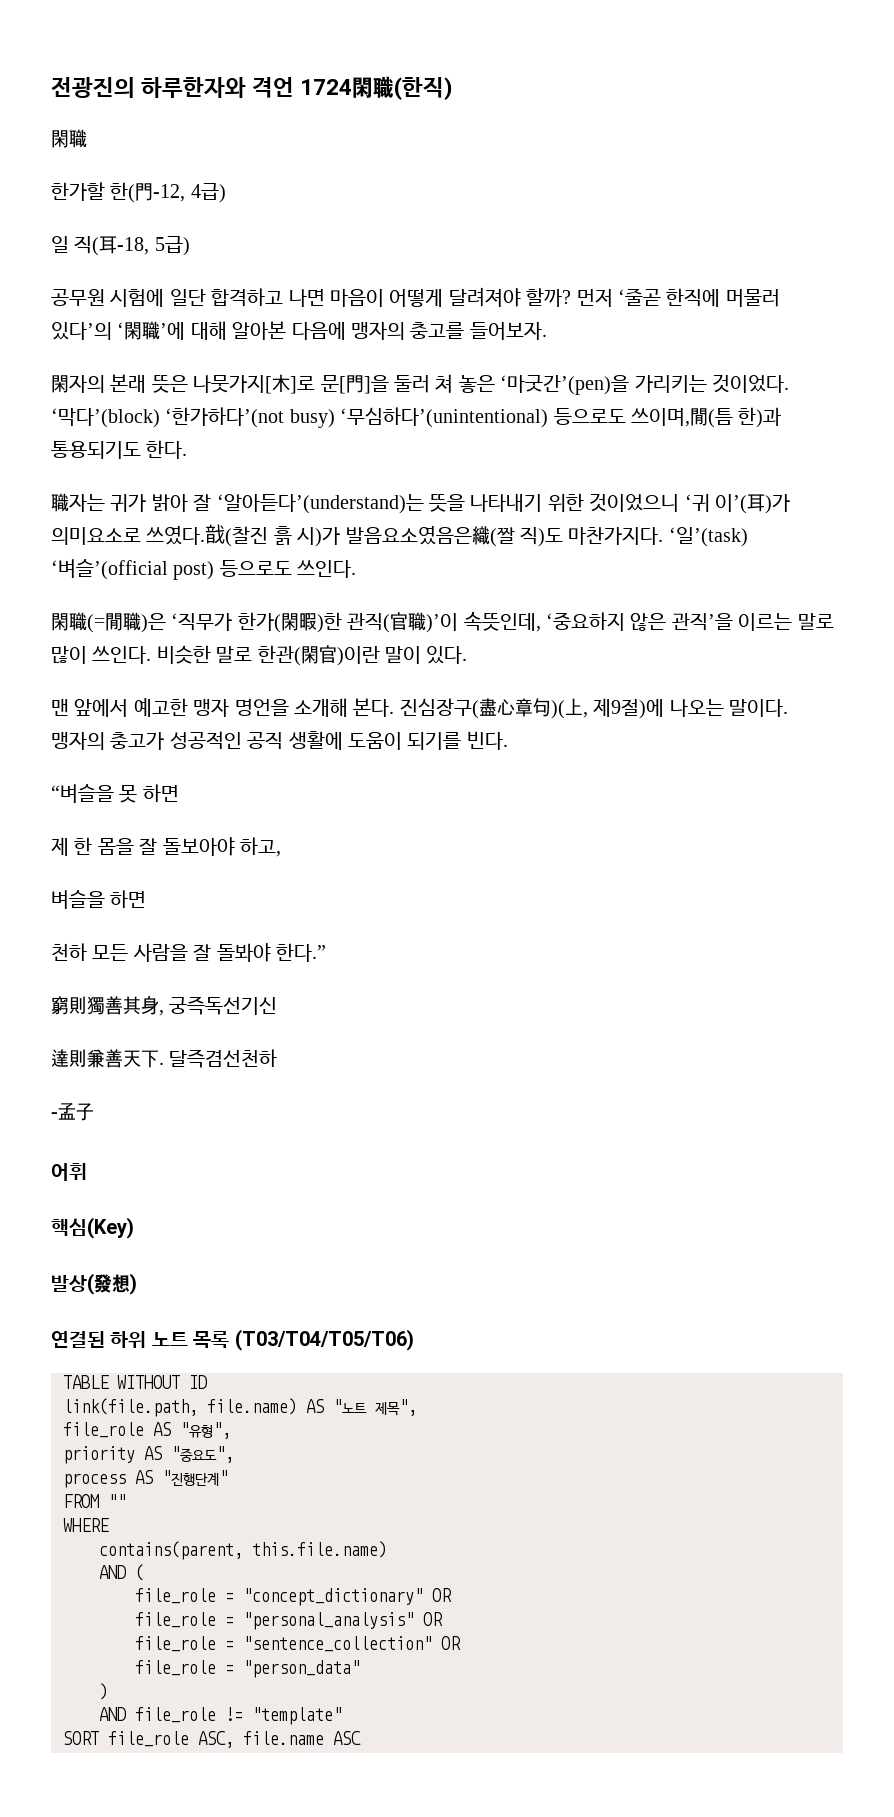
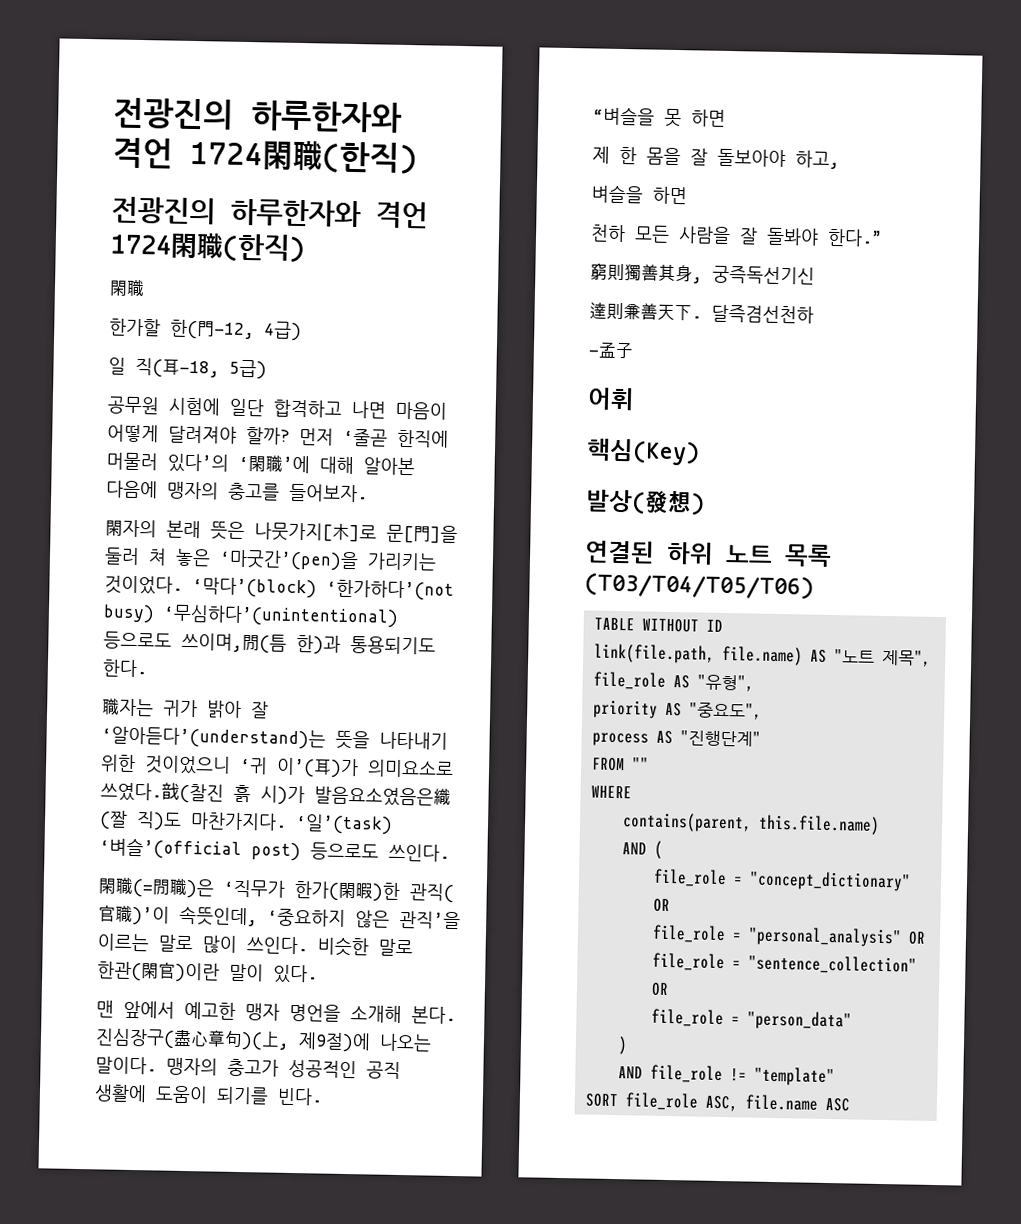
[51,76,453,100] 전광진의 하루한자와 격언 1724閑職(한직) -> [112,97,402,133] [112,137,418,175] [111,196,428,229] [110,233,306,263] 전광진의 하루한자와 격언 1724閑職(한직) // 전광진의 하루한자와 격언 1724閑職(한직)

